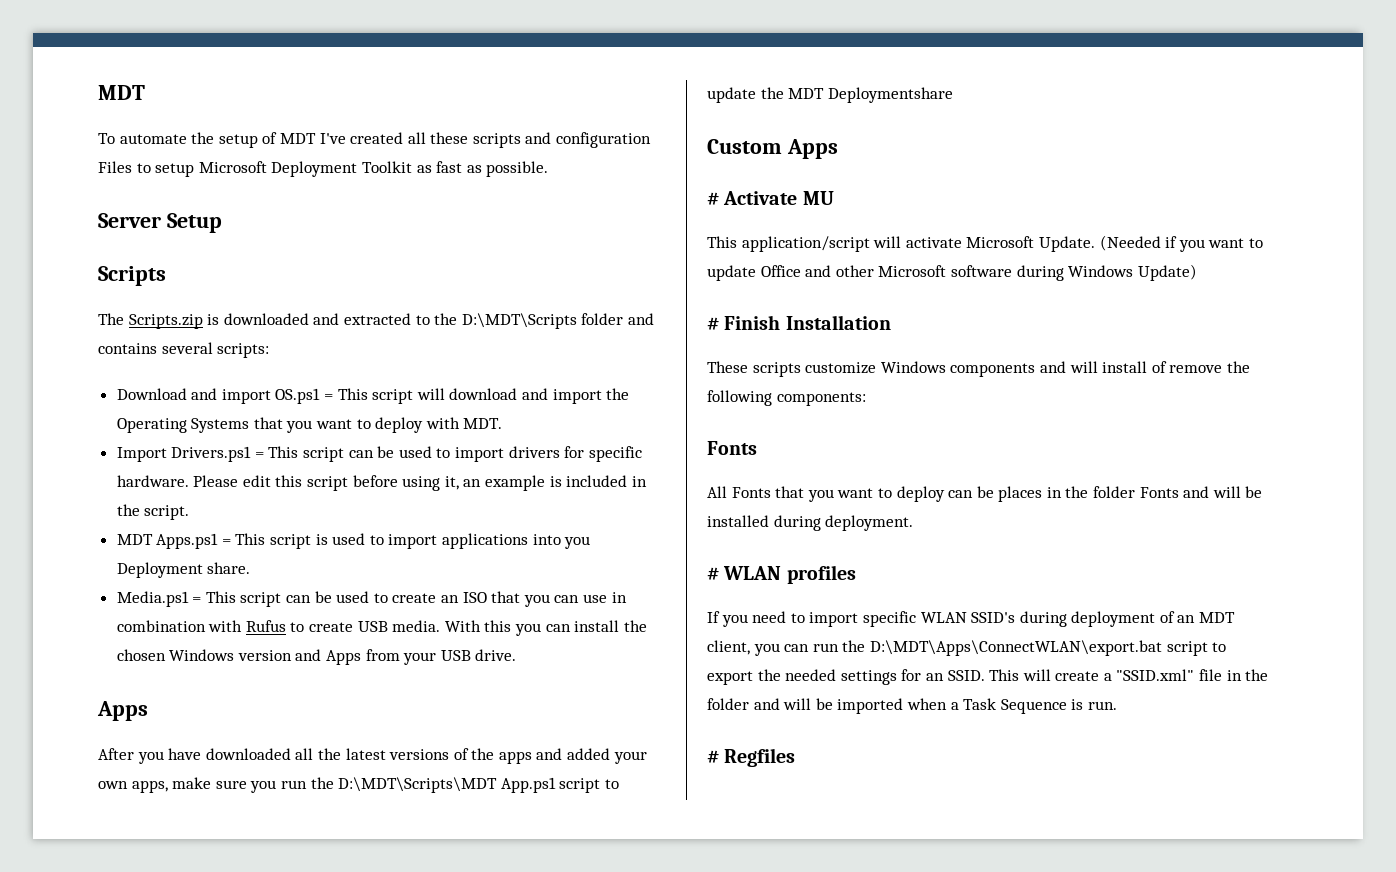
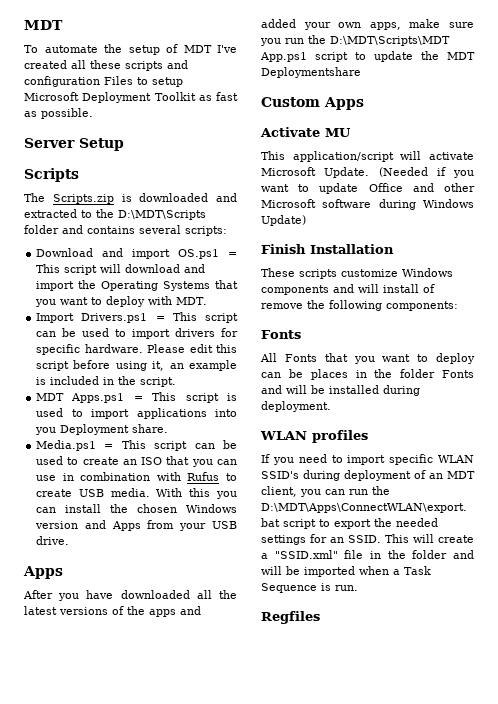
[707,192,719,205] # -> (364, 103) none
[707,317,719,330] # -> (306, 220) none
[707,567,719,580] # -> (331, 406) none
[707,750,719,763] # -> (358, 588) none

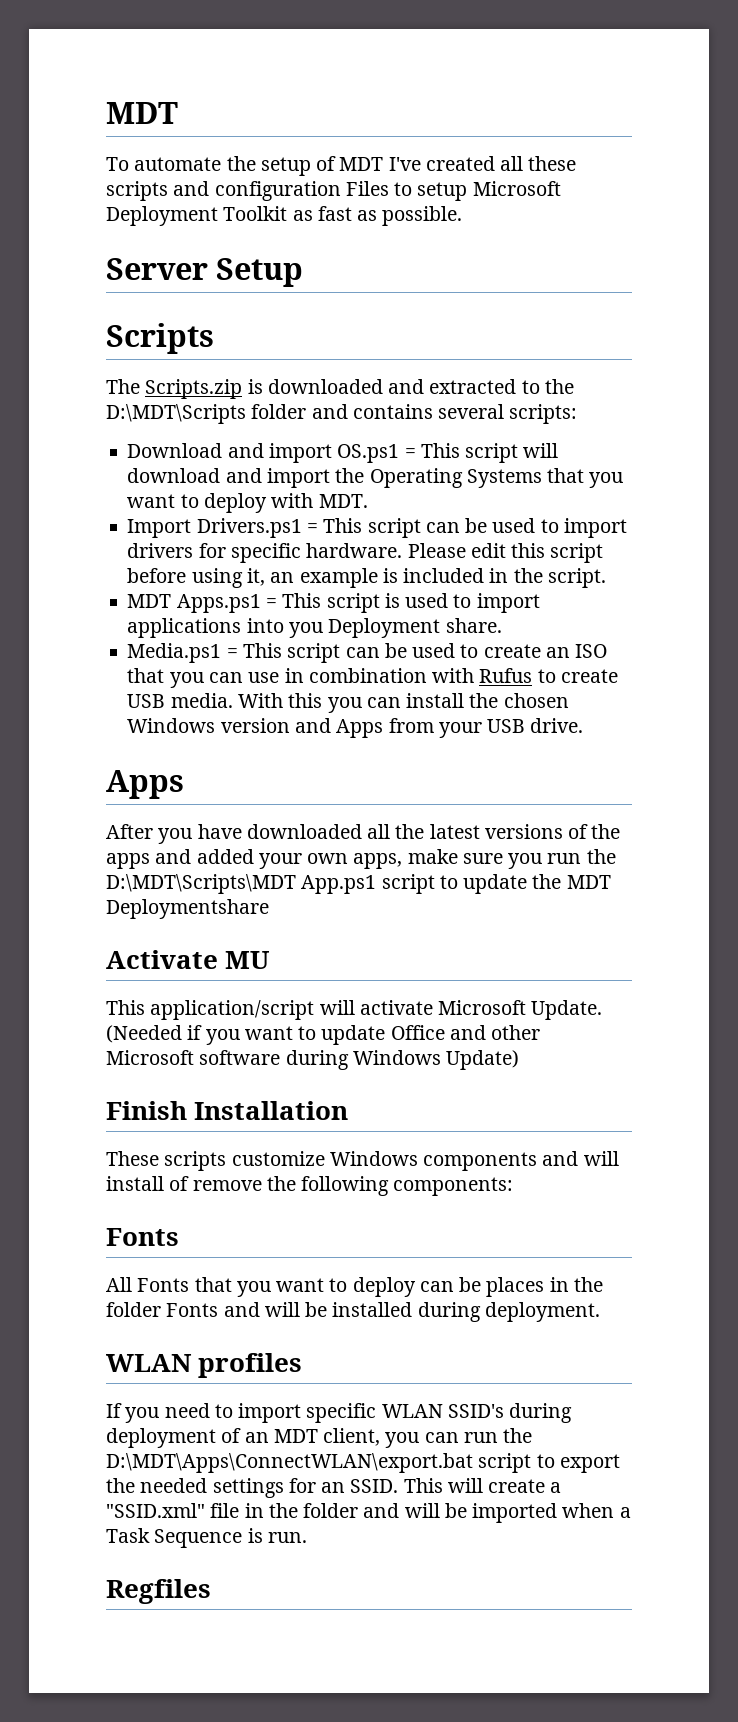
[261,97,364,110] // Custom Apps -> (269, 909) none

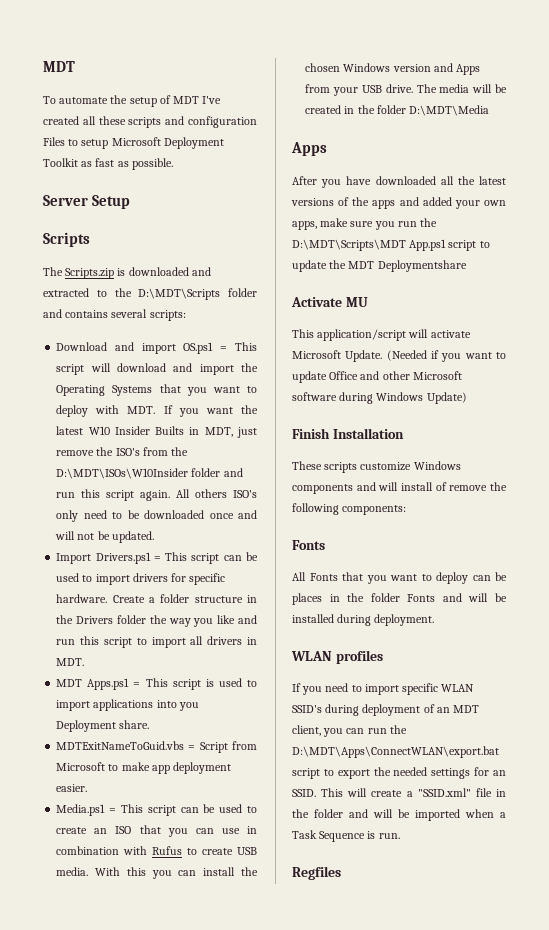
(368, 501) none -> [163,405,258,417] [56,426,257,438] [56,447,189,456] [56,468,243,479] [56,489,257,501] [56,510,257,522] [55,531,154,543] If you want the latest W10 Insider Builts in MDT, just remove the ISO's from the D:\MDT\ISOs\W10Insider folder and run this script again. All others ISO's only need to be downloaded once and will not be updated.
[407,543,604,563] [127,568,606,588] Please edit this script before using it, an example is included in the script. -> [112,594,257,603] [56,615,257,627] [56,636,257,648] [56,658,85,666] Create a folder structure in the Drivers folder the way you like and run this script to import all drivers in MDT.
(502, 625) none -> [56,741,257,753] [56,762,232,774] [56,784,88,792] // MDTExitNameToGuid.vbs = Script from Microsoft to make app deployment easier.
(584, 725) none -> [416,84,507,93] [305,105,490,116] The media will be created in the folder D:\MDT\Media

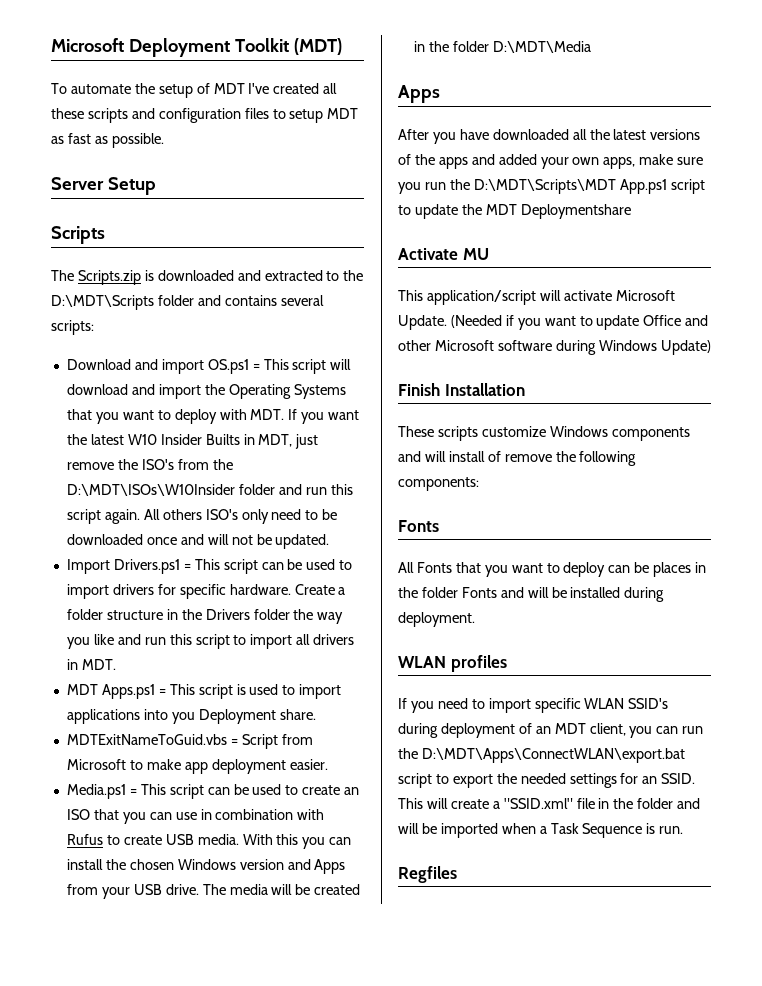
[43,61,75,72] MDT -> [51,38,342,57] Microsoft Deployment Toolkit (MDT)
[43,137,65,146] Files -> [244,108,269,119] files
[111,137,224,149] [43,158,78,167] Microsoft Deployment Toolkit -> [327,108,359,119] MDT

